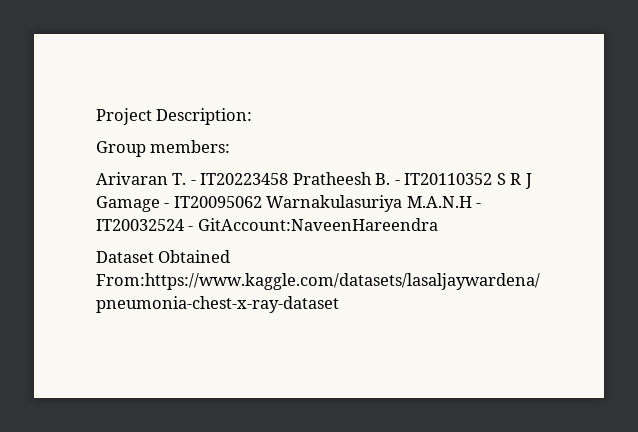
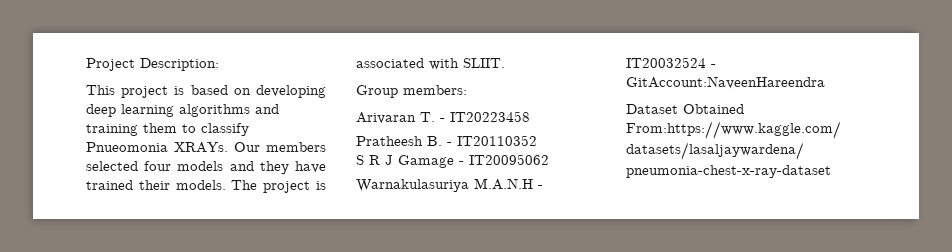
(253, 116) none -> [86,85,326,98] [86,104,279,117] [86,123,249,136] [86,142,326,153] [86,161,326,174] [86,180,326,193] [356,58,505,70] // This project is based on developing deep learning algorithms and training them to classify Pnueomonia XRAYs. Our members selected four models and they have trained their models. The project is associated with SLIIT.
(289, 179) none -> (530, 116) //
(493, 179) none -> (537, 140) //
(262, 202) none -> (549, 159) //

